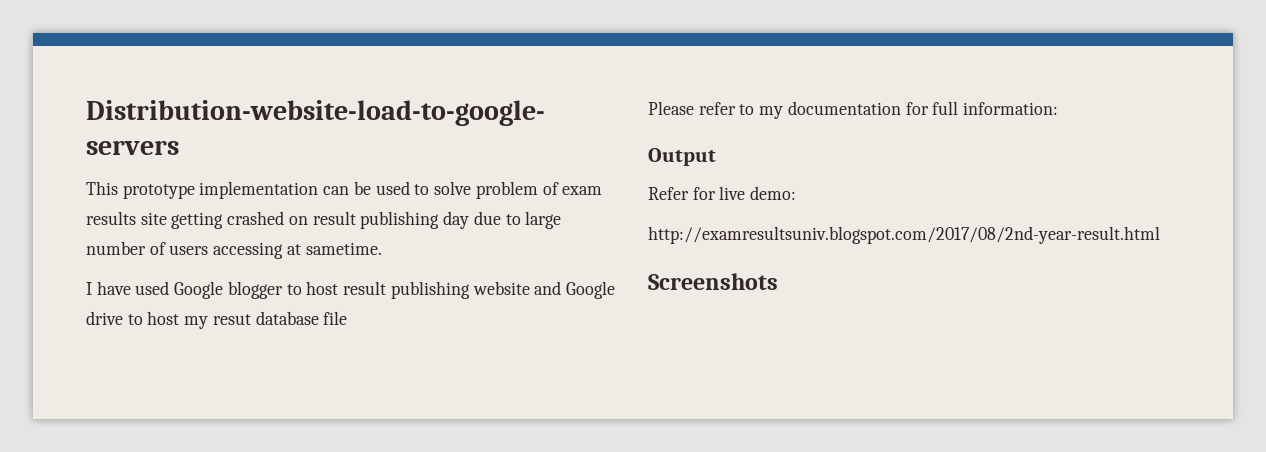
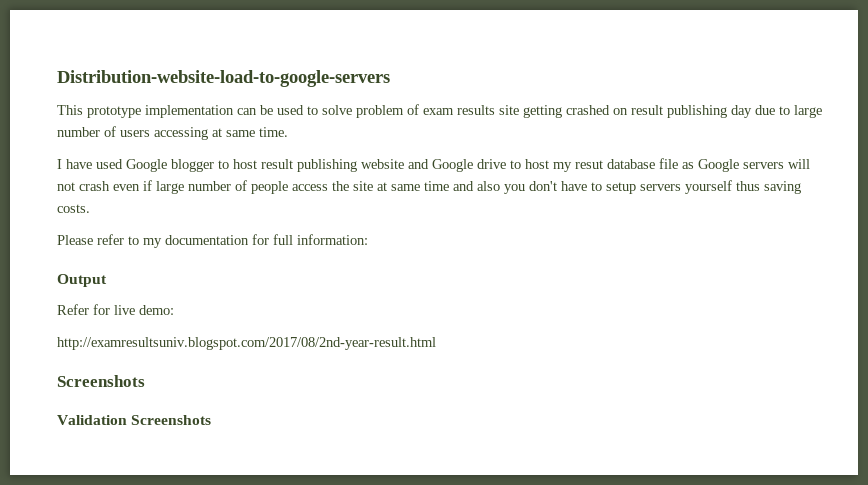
[305,242,382,255] sametime. -> [226,127,288,137] same time.
(348, 318) none -> [682,159,810,172] [57,180,801,194] [57,204,90,213] as Google servers will not crash even if large number of people access the site at same time and also you don't have to setup servers yourself thus saving costs.
(778, 281) none -> [57,415,212,425] // Validation Screenshots

